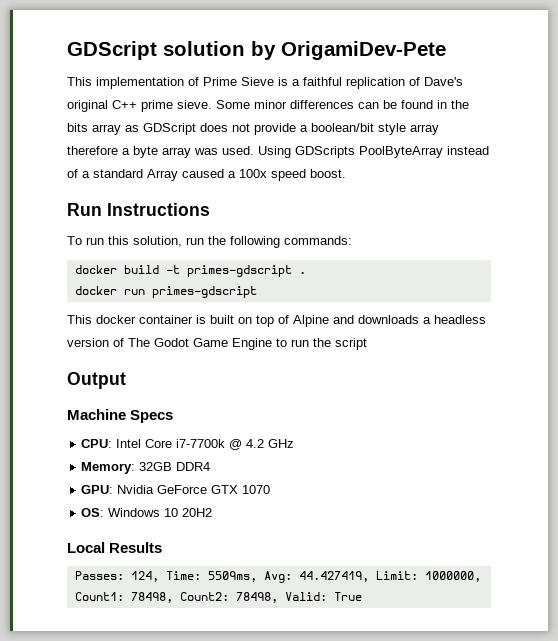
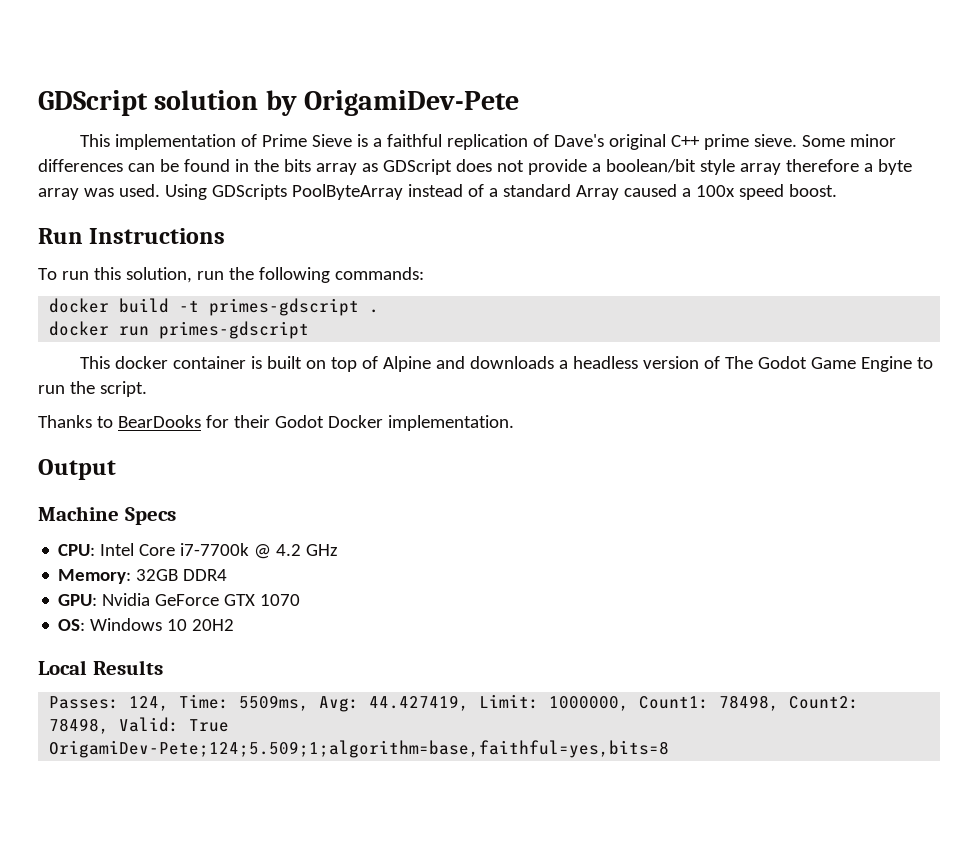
[335,338,367,350] script -> [99,381,147,397] [38,415,514,431] script. // Thanks to BearDooks for their Godot Docker implementation.
(362, 596) none -> [49,740,670,758] // OrigamiDev-Pete;124;5.509;1;algorithm=base,faithful=yes,bits=8

